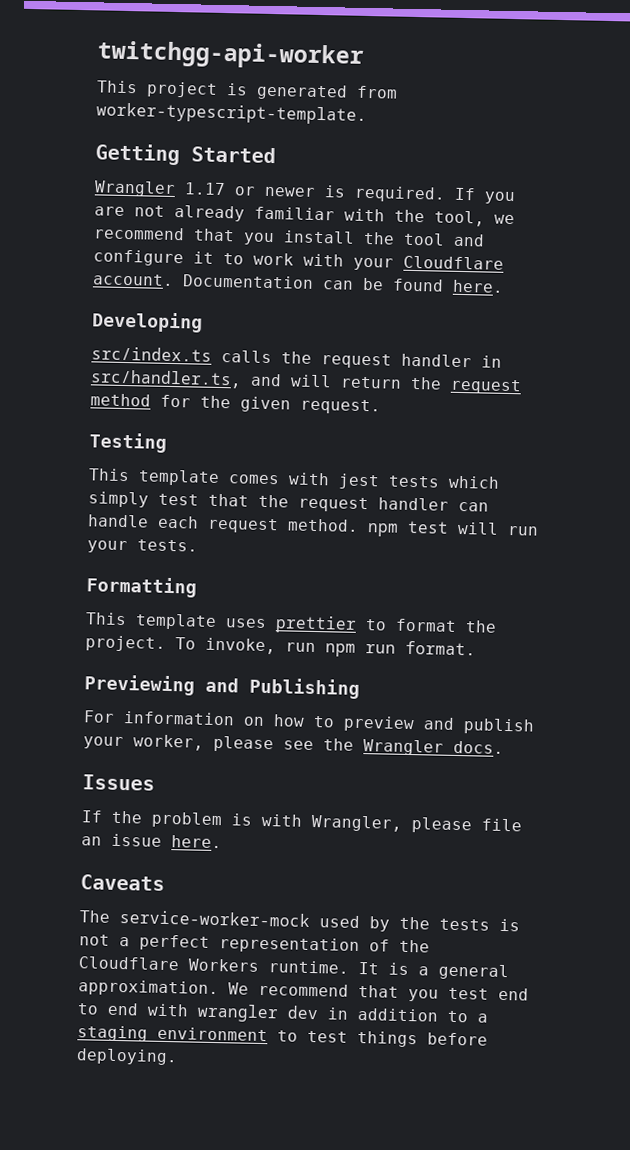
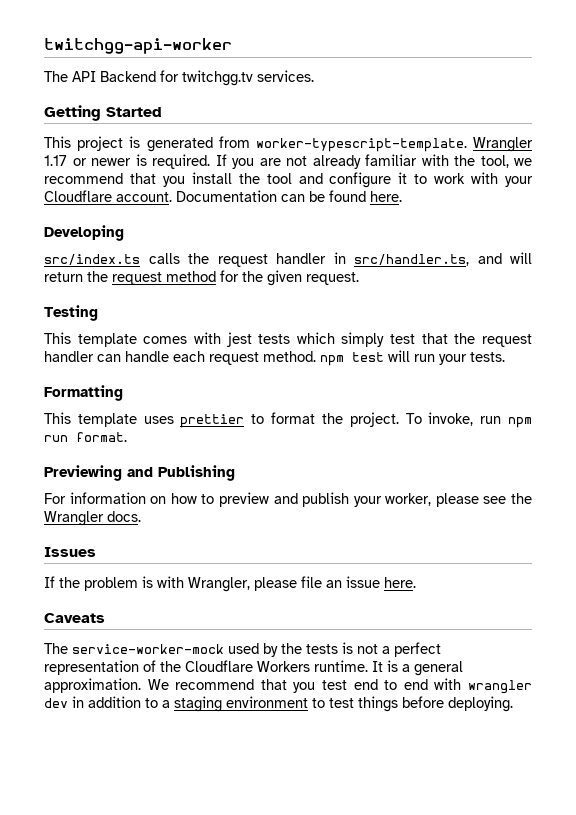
(364, 55) none -> [44,70,314,86] [44,105,162,121] // The API Backend for twitchgg.tv services. // Getting Started
[95,143,276,166] // Getting Started // -> (467, 145) none

